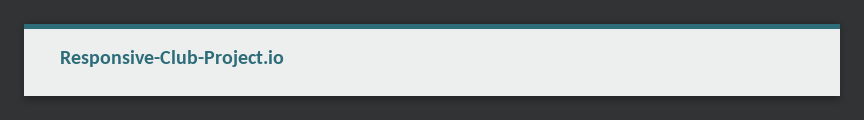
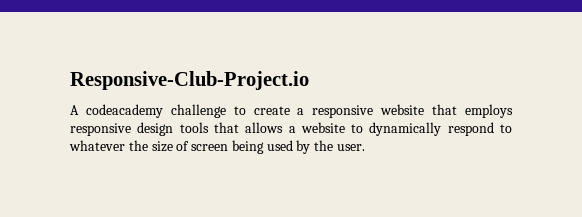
(284, 58) none -> [70,104,513,118] [70,122,513,136] [69,140,366,154] // A codeacademy challenge to create a responsive website that employs responsive design tools that allows a website to dynamically respond to whatever the size of screen being used by the user.

